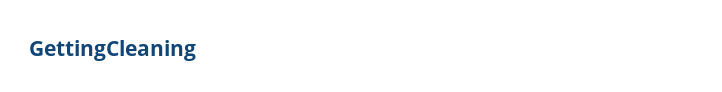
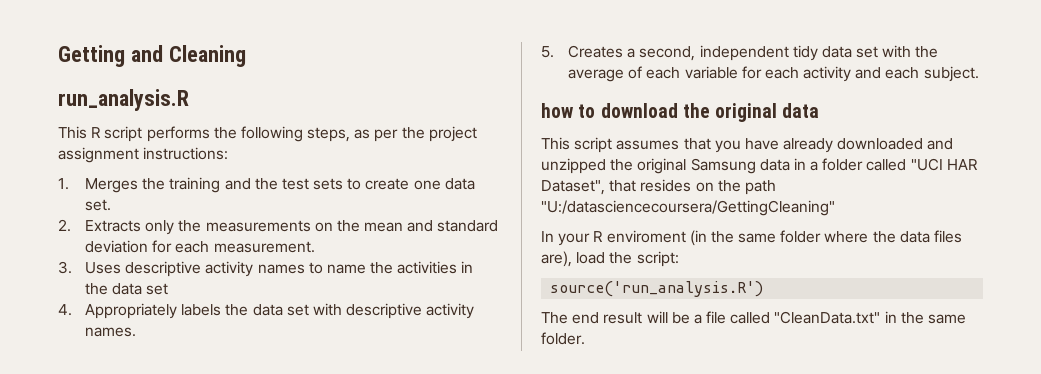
[29,40,196,61] GettingCleaning -> [58,45,246,67] [58,89,189,111] [58,126,477,142] [58,147,229,163] [58,177,475,193] [84,199,111,211] [58,219,499,235] [84,240,315,253] [58,261,474,277] [84,283,169,295] [58,303,475,319] [84,327,136,337] [541,45,939,61] [567,66,979,82] [541,103,820,122] [541,137,954,153] [541,158,978,174] [541,179,776,195] [541,200,835,216] [541,230,963,246] [541,251,679,267] [550,281,764,297] [541,311,967,324] [541,332,585,345] Getting and Cleaning // run_analysis.R // This R script performs the following steps, as per the project assignment instructions: // 1. Merges the training and the test sets to create one data set. // 2. Extracts only the measurements on the mean and standard deviation for each measurement. // 3. Uses descriptive activity names to name the activities in the data set // 4. Appropriately labels the data set with descriptive activity names. // 5. Creates a second, independent tidy data set with the average of each variable for each activity and each subject. // how to download the original data // This script assumes that you have already downloaded and unzipped the original Samsung data in a folder called "UCI HAR Dataset", that resides on the path "U:/datasciencecoursera/GettingCleaning" // In your R enviroment (in the same folder where the data files are), load the script: // source('run_analysis.R') // The end result will be a file called "CleanData.txt" in the same folder.

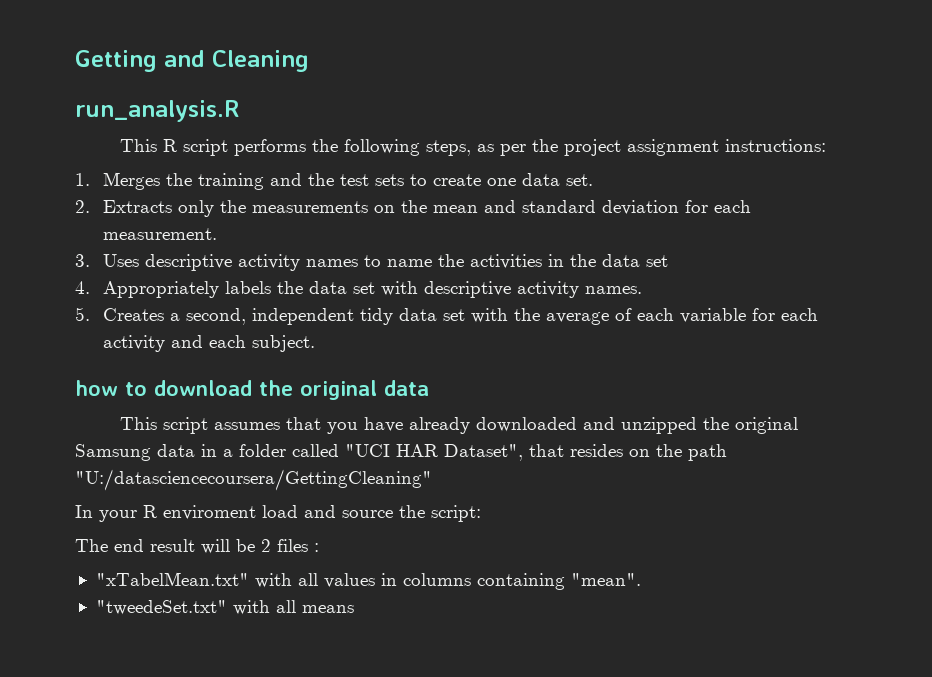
[689,230,963,246] [541,251,606,267] (in the same folder where the data files are), load -> [262,505,393,518] load and source
[550,281,764,297] // source('run_analysis.R') -> (481, 513) none
[693,311,967,324] [541,332,585,345] a file called "CleanData.txt" in the same folder. -> [261,539,319,552] [95,572,641,590] [95,600,354,615] 2 files : // "xTabelMean.txt" with all values in columns containing "mean". // "tweedeSet.txt" with all means

